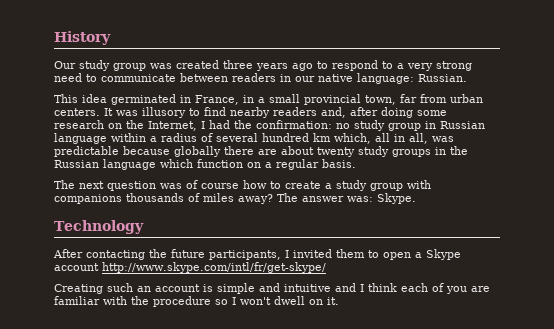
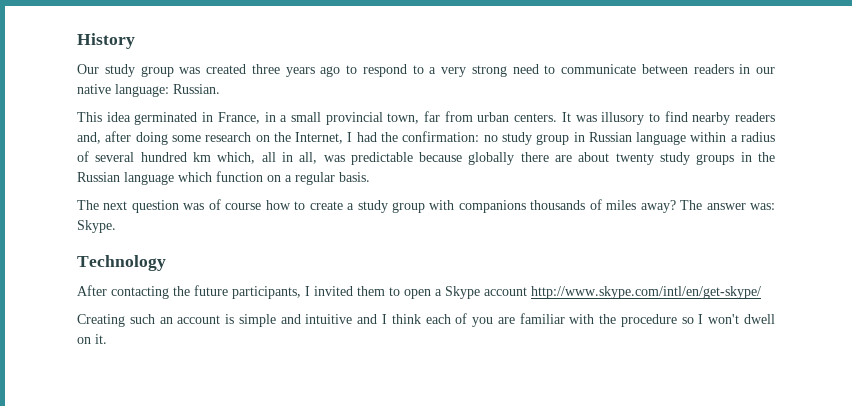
[102,262,326,273] http://www.skype.com/intl/fr/get-skype/ -> [531,286,761,299] http://www.skype.com/intl/en/get-skype/

